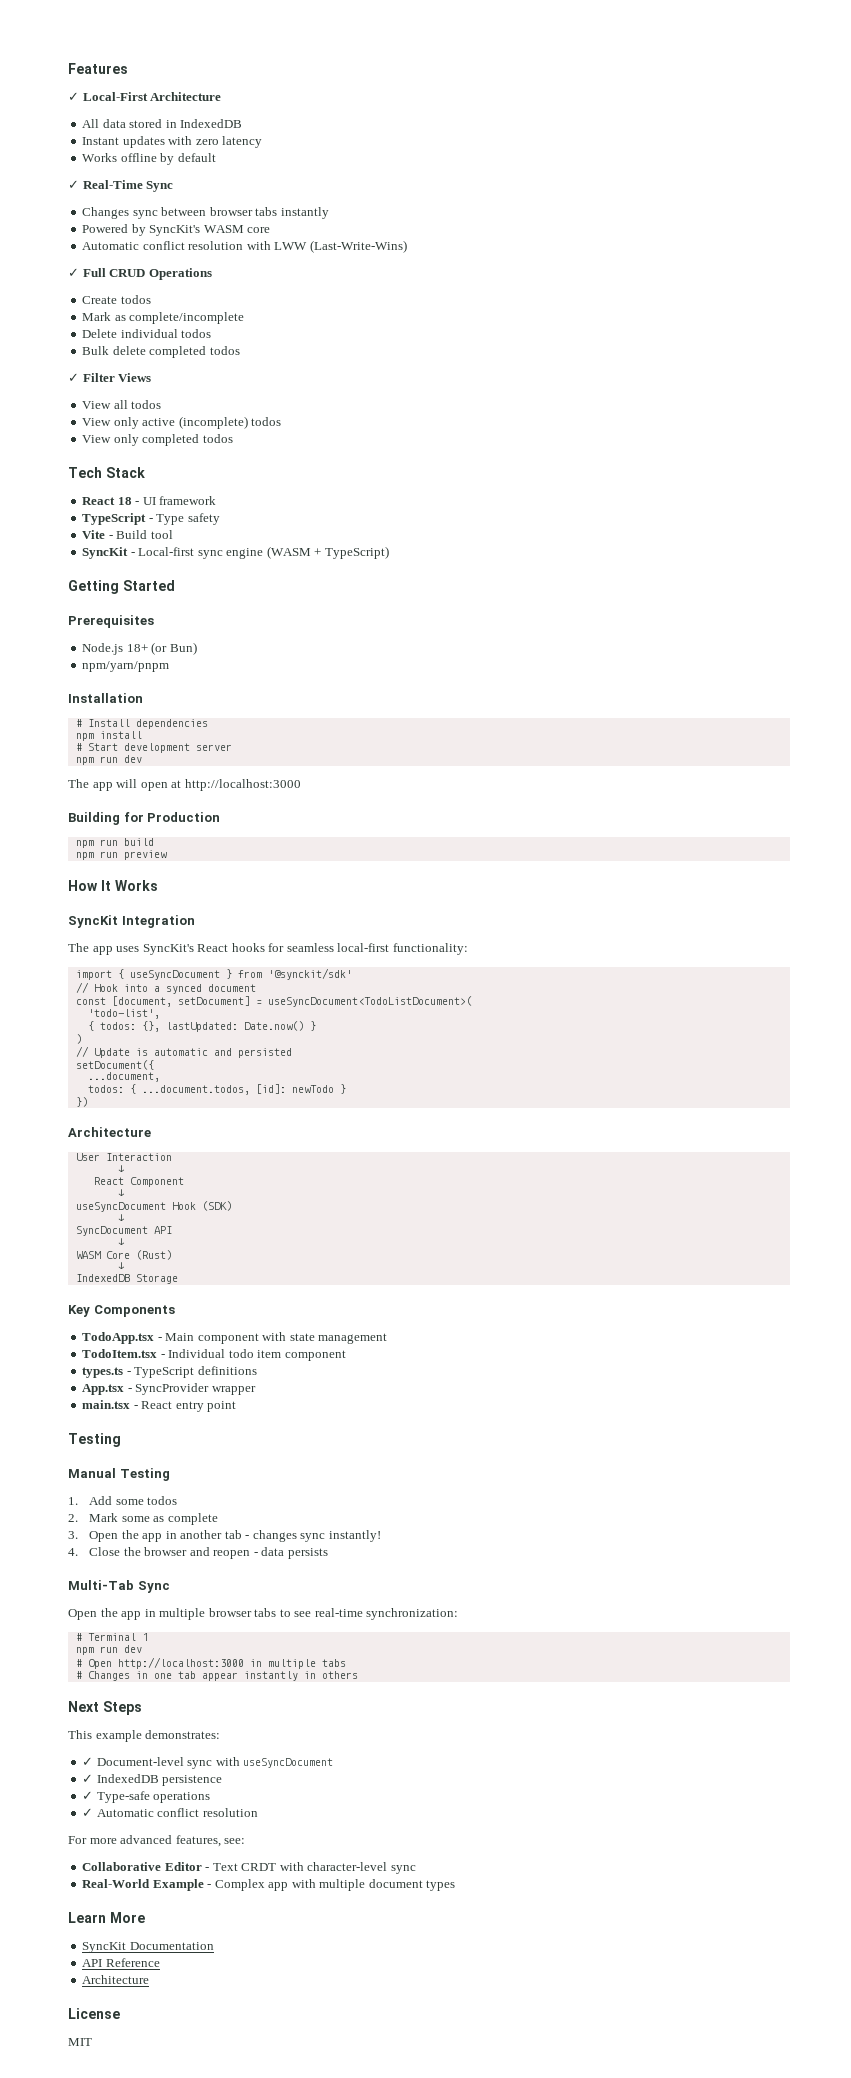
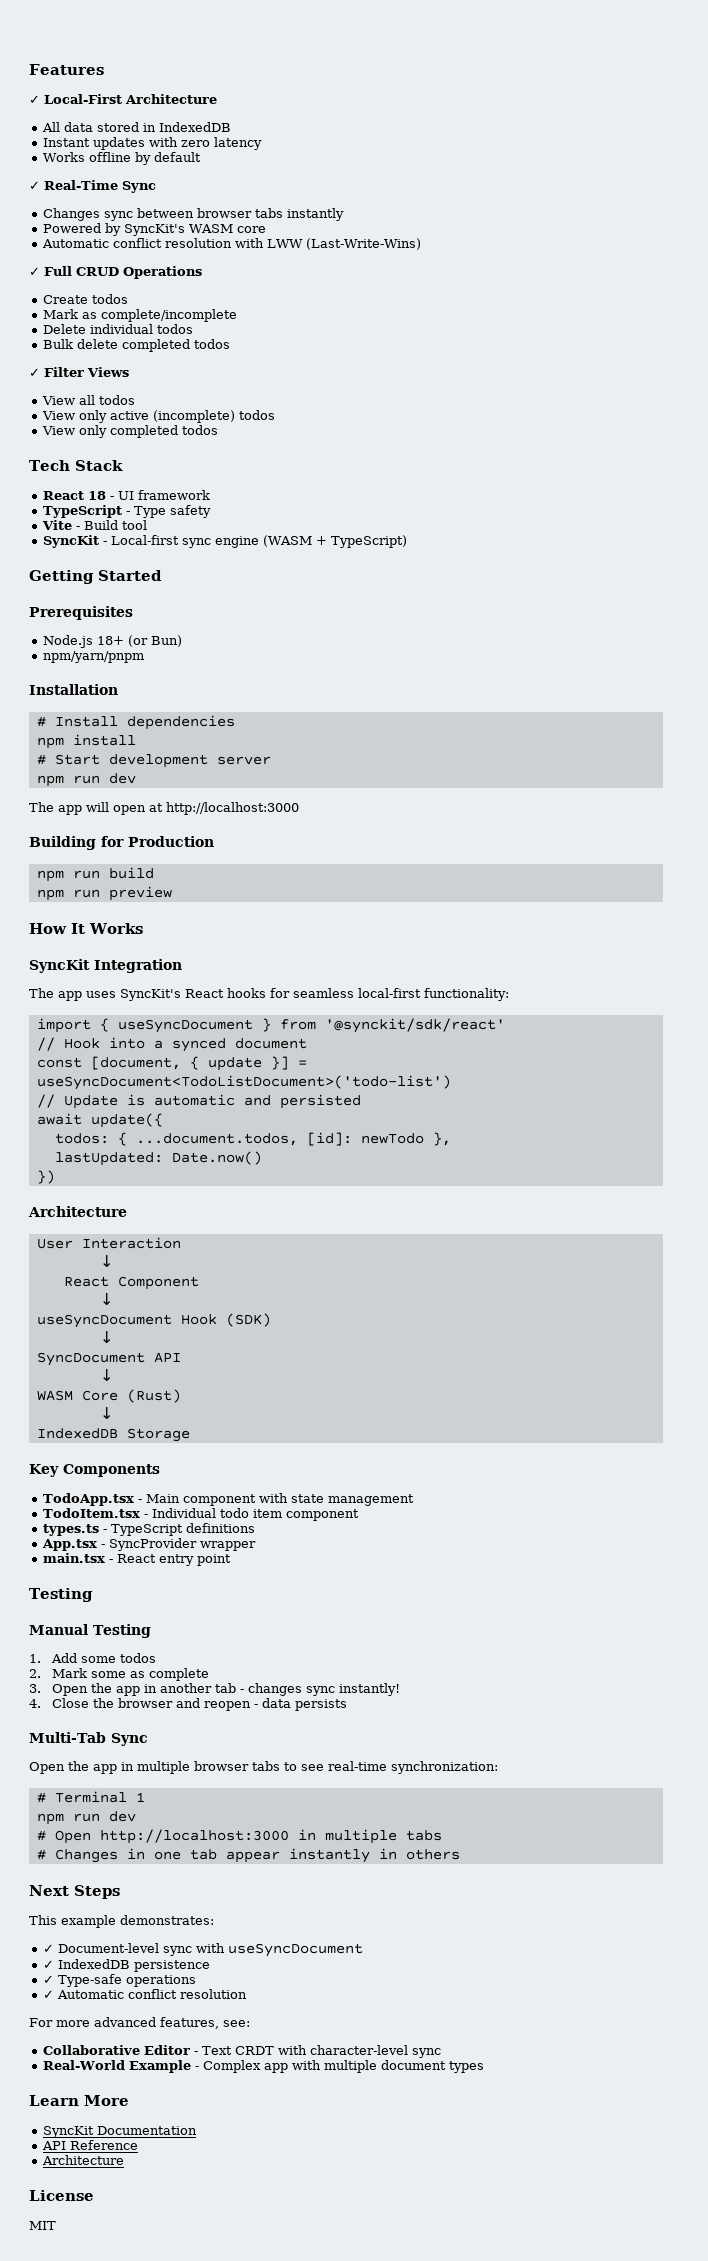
[267,968,352,980] '@synckit/sdk' -> [324,1018,505,1033] '@synckit/sdk/react'
[177,996,472,1007] [87,1009,160,1019] [87,1021,316,1032] [75,1034,82,1044] setDocument] = useSyncDocument<TodoListDocument>( // 'todo-list', // { todos: {}, lastUpdated: Date.now() } // ) -> [189,1056,307,1071] [36,1075,451,1090] { update }] = useSyncDocument<TodoListDocument>('todo-list')
[75,1060,154,1070] [87,1072,160,1082] setDocument({ // ...document, -> [36,1113,163,1128] await update({
[339,1084,346,1094] } -> [432,1132,451,1146] [54,1151,262,1166] }, // lastUpdated: Date.now()

